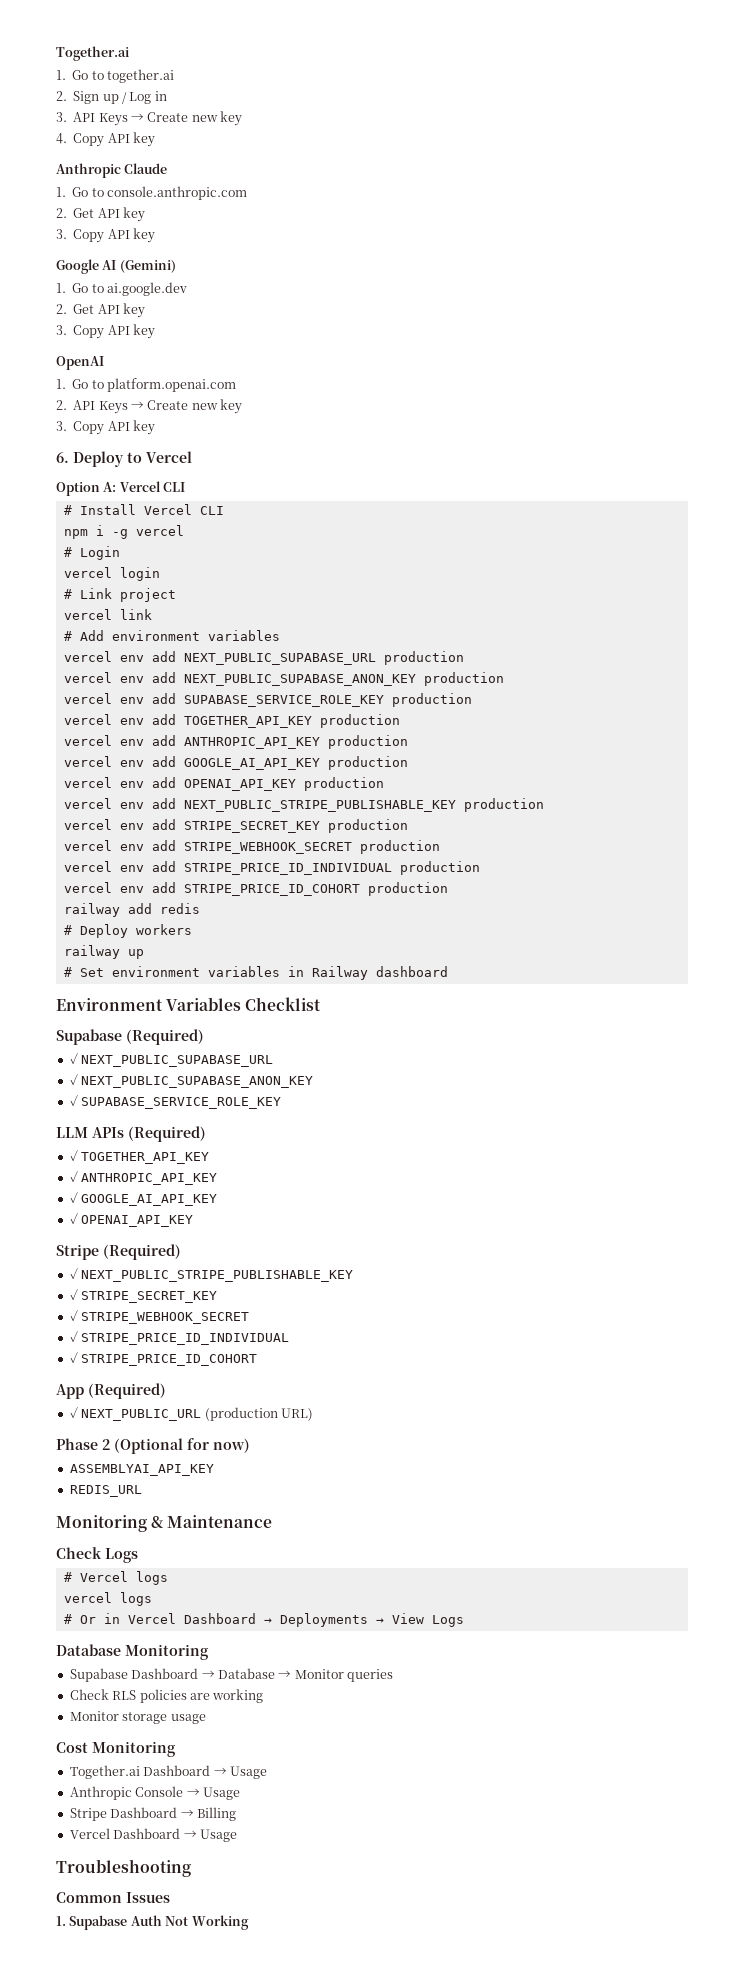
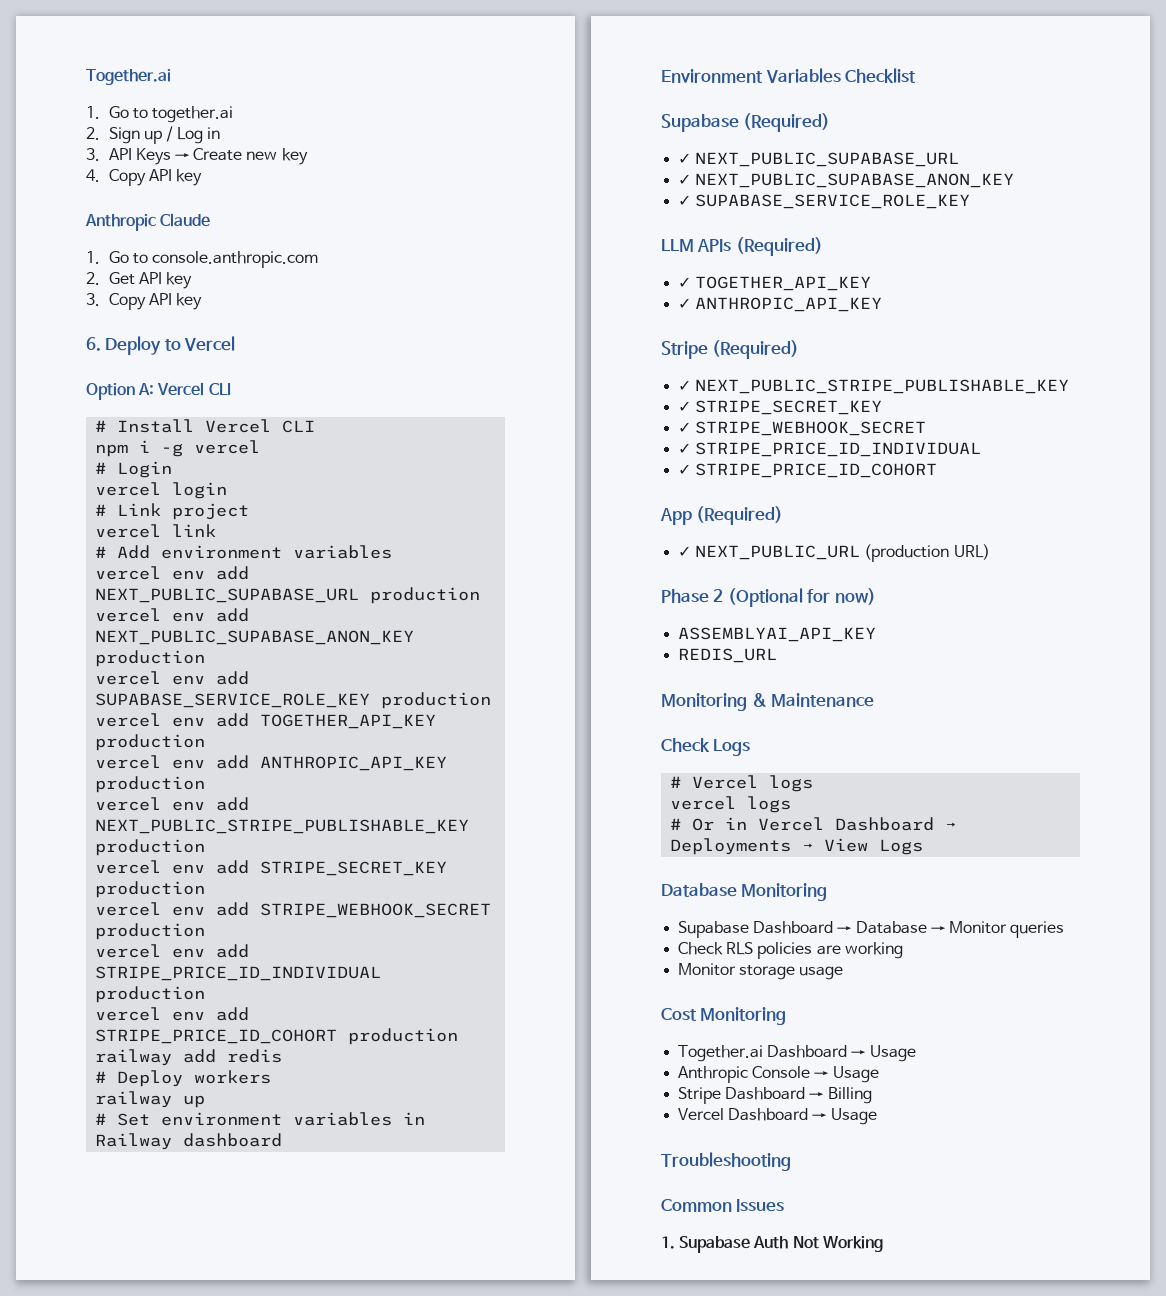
[56,259,176,274] [56,282,187,296] [56,303,145,318] [56,324,155,339] [56,356,104,370] [56,378,236,392] [56,399,243,414] [56,420,155,435] // Google AI (Gemini) // 1. Go to ai.google.dev // 2. Get API key // 3. Copy API key // OpenAI // 1. Go to platform.openai.com // 2. API Keys → Create new key // 3. Copy API key -> (203, 301) none
[63,756,408,770] [63,777,384,791] // vercel env add GOOGLE_AI_API_KEY production // vercel env add OPENAI_API_KEY production -> (206, 784) none
[69,1192,218,1206] [69,1213,194,1227] // ✓ GOOGLE_AI_API_KEY // ✓ OPENAI_API_KEY -> (883, 304) none

